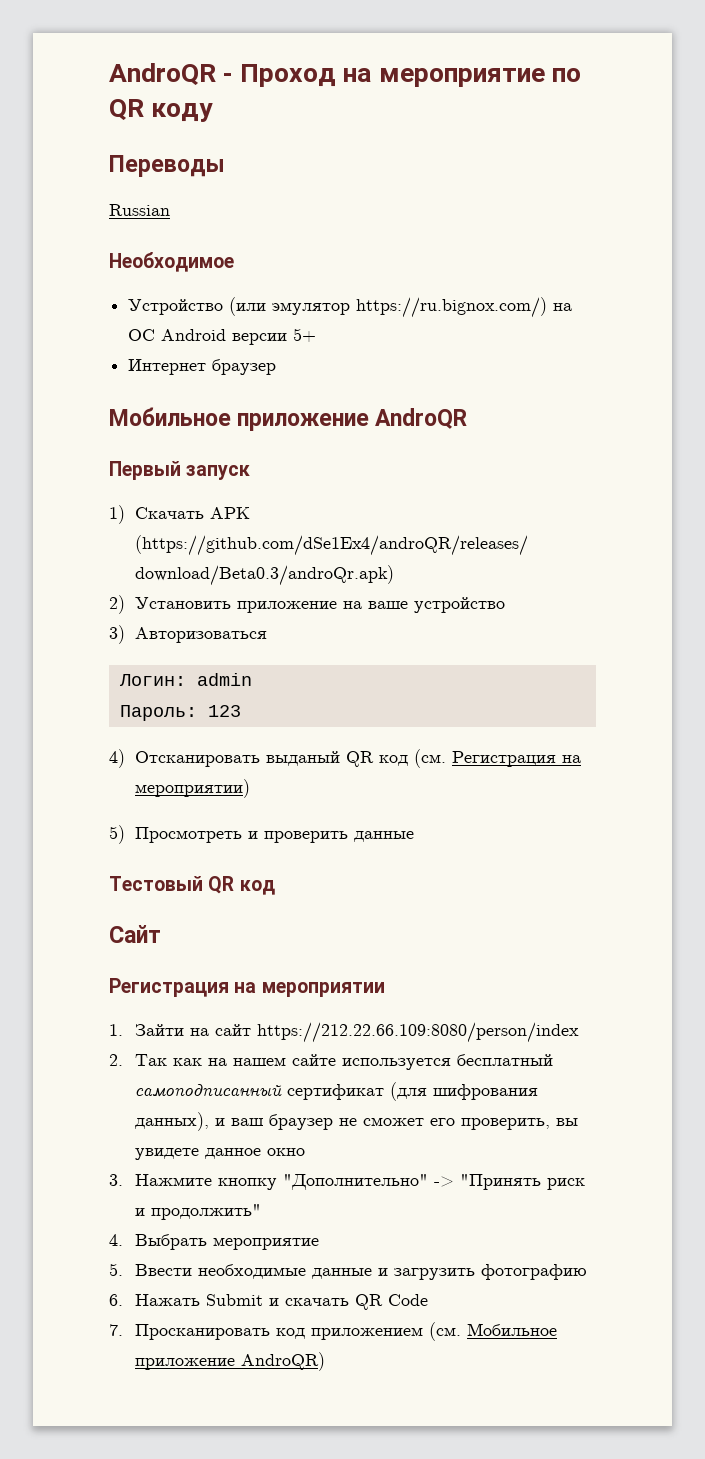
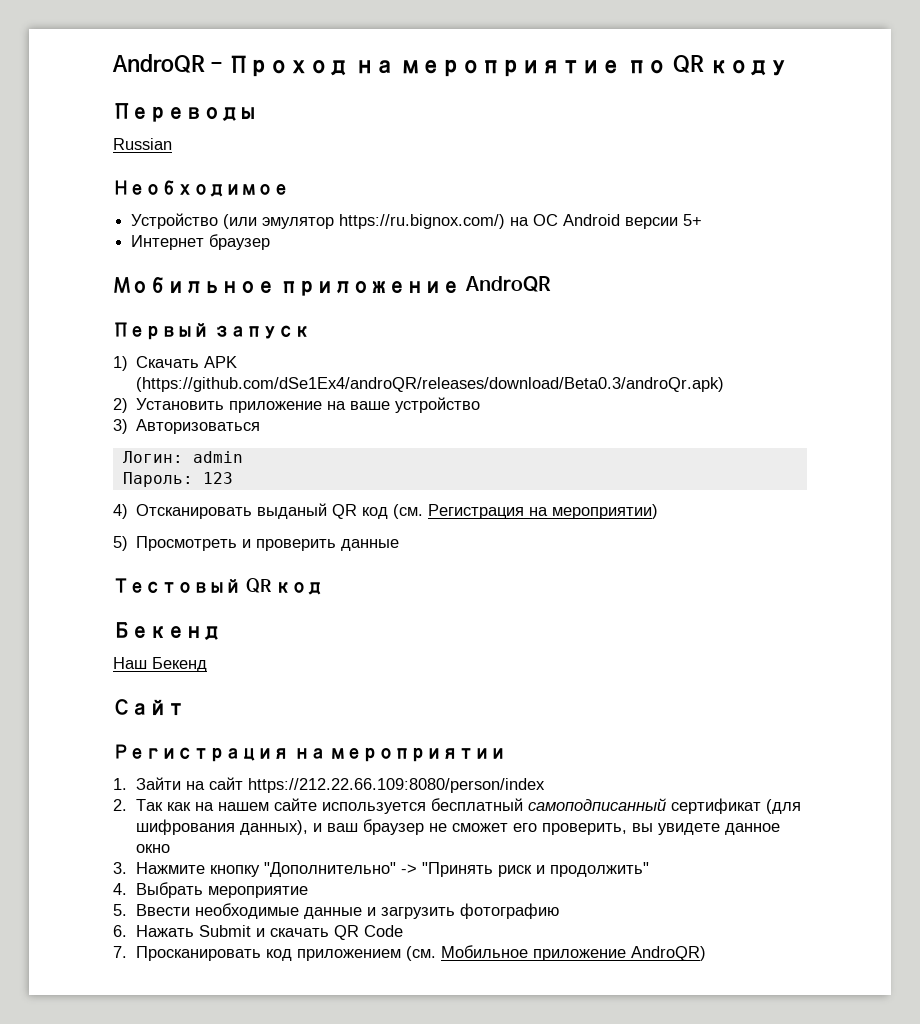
(275, 887) none -> [113,622,221,640] [113,657,207,672] // Бекенд // Наш Бекенд

